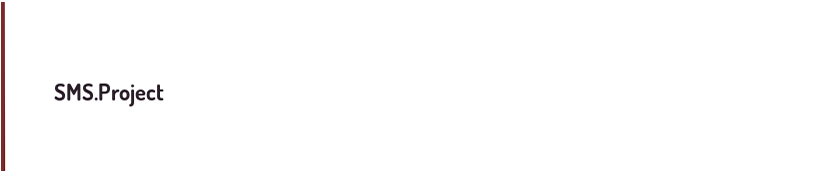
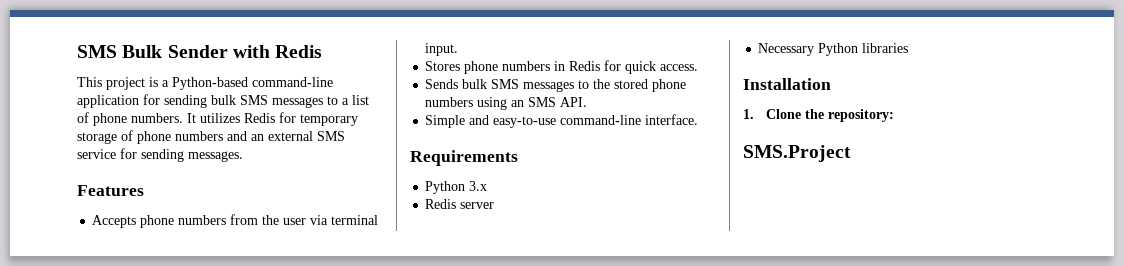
(53, 95) none -> [77,45,323,58] [77,77,333,90] [77,94,369,108] [77,112,358,126] [77,130,345,144] [77,148,243,162] [77,185,144,196] [92,214,379,228] [425,43,459,56] [425,60,699,74] [425,79,687,92] [425,97,588,110] [425,114,699,128] [410,150,518,166] [425,181,488,194] [425,199,495,209] [758,43,909,56] [743,78,831,90] [743,109,895,122] SMS Bulk Sender with Redis // This project is a Python-based command-line application for sending bulk SMS messages to a list of phone numbers. It utilizes Redis for temporary storage of phone numbers and an external SMS service for sending messages. // Features // Accepts phone numbers from the user via terminal input. // Stores phone numbers in Redis for quick access. // Sends bulk SMS messages to the stored phone numbers using an SMS API. // Simple and easy-to-use command-line interface. // Requirements // Python 3.x // Redis server // Necessary Python libraries // Installation // 1. Clone the repository: //

